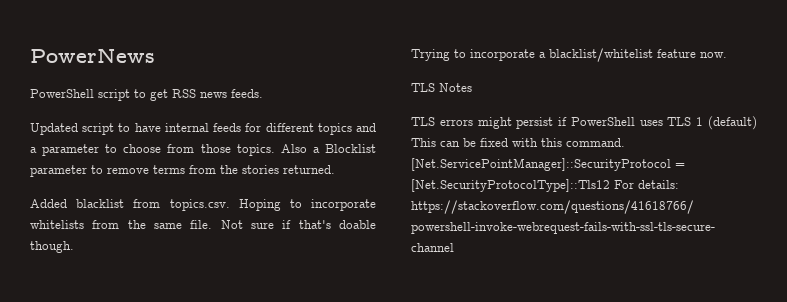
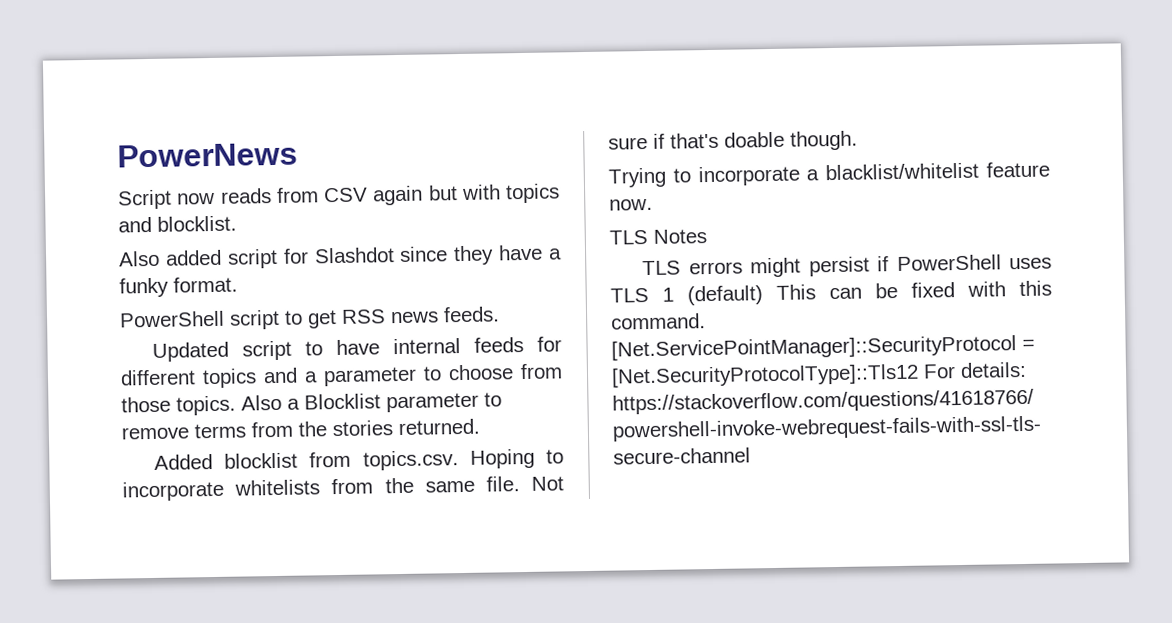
(155, 55) none -> [117,183,560,210] [118,215,237,233] [118,244,562,269] [119,276,238,298] // Script now reads from CSV again but with topics and blocklist. // Also added script for Slashdot since they have a funky format.
[76,199,125,208] blacklist -> [224,452,299,469] blocklist

